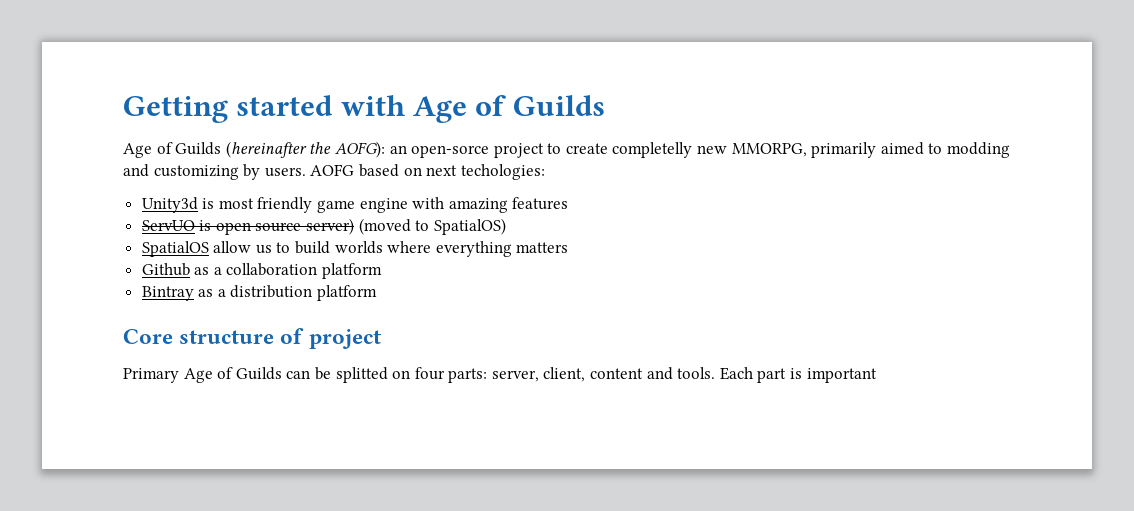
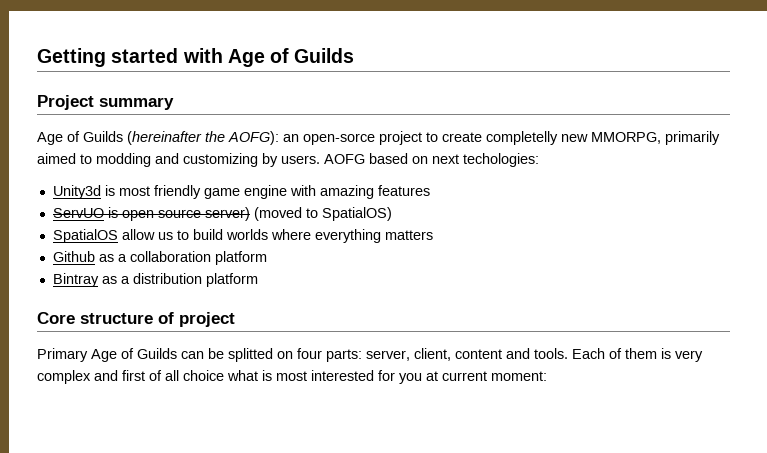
(605, 105) none -> [37,95,174,110] // Project summary
[757,368,877,383] part is important -> [609,348,703,362] [37,370,547,384] of them is very complex and first of all choice what is most interested for you at current moment:

